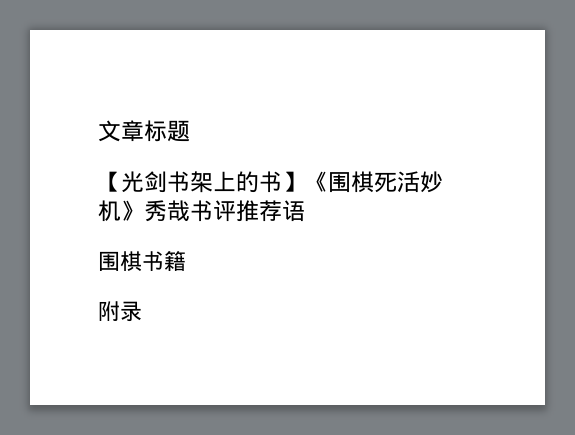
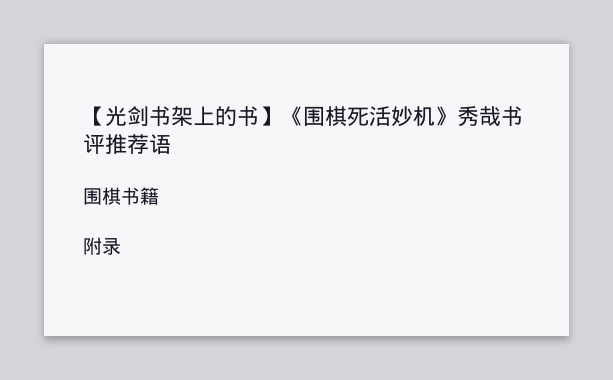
[98,120,190,142] 文章标题 // -> (83, 116) none

